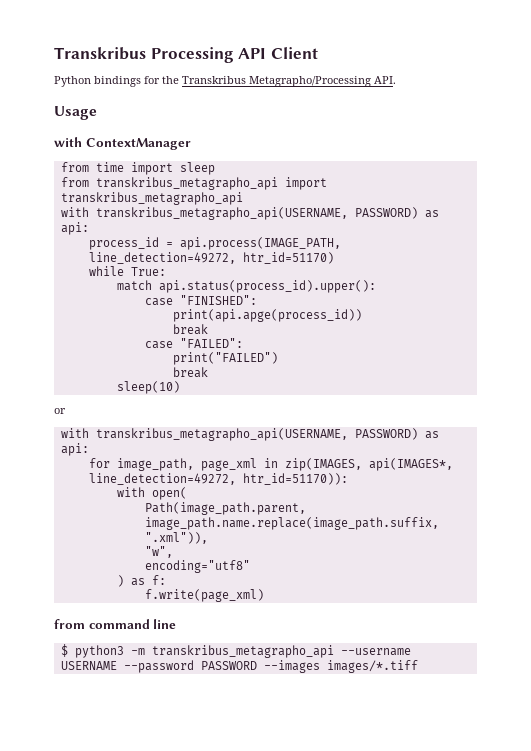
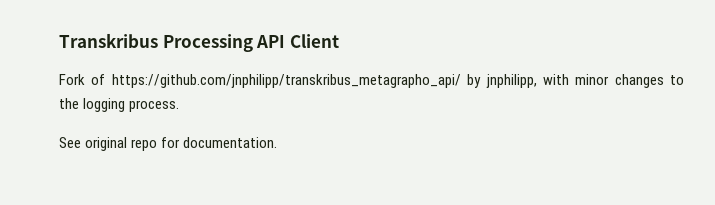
[54,76,396,87] [54,106,97,120] [54,137,191,150] [60,162,215,175] [60,177,327,190] [60,192,243,205] [60,207,439,220] [60,222,89,235] [88,237,341,250] [88,252,334,264] [88,266,166,276] [116,280,376,293] [144,295,257,306] [172,309,362,322] [172,324,208,335] [144,338,243,349] [172,352,278,365] [172,367,208,378] [116,381,180,394] [54,408,66,414] [60,428,439,441] [60,443,89,456] [88,458,453,471] [88,473,348,485] [116,487,187,500] [144,502,306,515] [144,517,439,530] [144,532,208,544] [144,546,173,558] [144,560,250,573] [116,575,166,587] [144,589,264,602] [54,619,177,629] [60,644,411,658] [60,660,418,673] Python bindings for the Transkribus Metagrapho/Processing API. // Usage // with ContextManager // from time import sleep // from transkribus_metagrapho_api import transkribus_metagrapho_api // with transkribus_metagrapho_api(USERNAME, PASSWORD) as api: // process_id = api.process(IMAGE_PATH, line_detection=49272, htr_id=51170) // while True: // match api.status(process_id).upper(): // case "FINISHED": // print(api.apge(process_id)) // break // case "FAILED": // print("FAILED") // break // sleep(10) // or // with transkribus_metagrapho_api(USERNAME, PASSWORD) as api: // for image_path, page_xml in zip(IMAGES, api(IMAGES*, line_detection=49272, htr_id=51170)): // with open( // Path(image_path.parent, image_path.name.replace(image_path.suffix, ".xml")), // "w", // encoding="utf8" // ) as f: // f.write(page_xml) // from command line // $ python3 -m transkribus_metagrapho_api --username USERNAME --password PASSWORD --images images/*.tiff -> [59,74,684,88] [59,98,180,112] [59,137,278,151] Fork of https://github.com/jnphilipp/transkribus_metagrapho_api/ by jnphilipp, with minor changes to the logging process. // See original repo for documentation.

